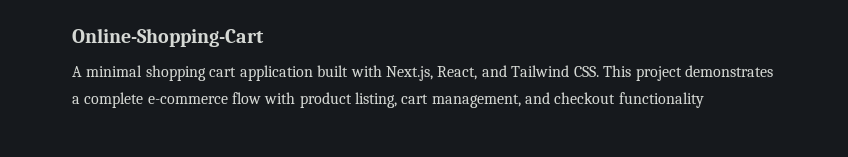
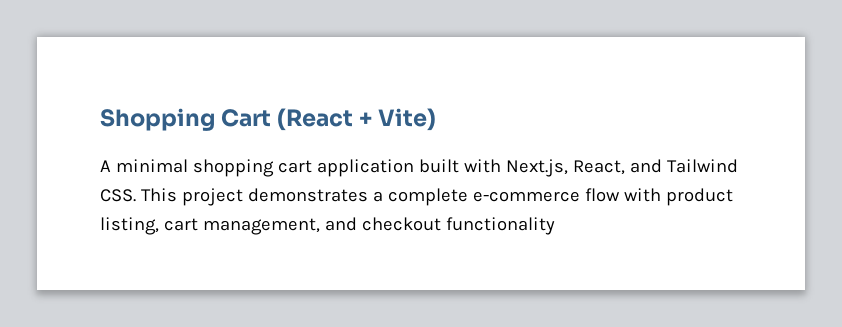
[72,28,264,47] Online-Shopping-Cart -> [100,108,437,131] Shopping Cart (React + Vite)

